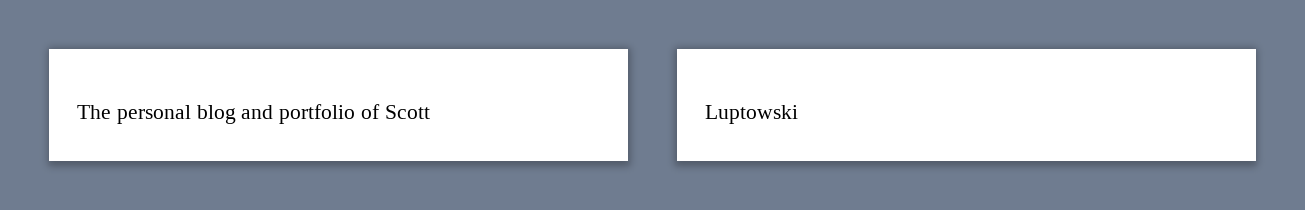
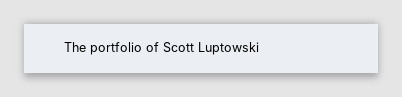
[116,105,274,124] personal blog and -> (86, 47) none

